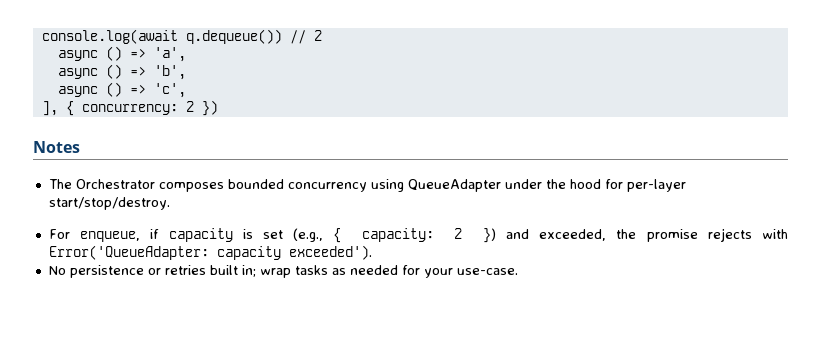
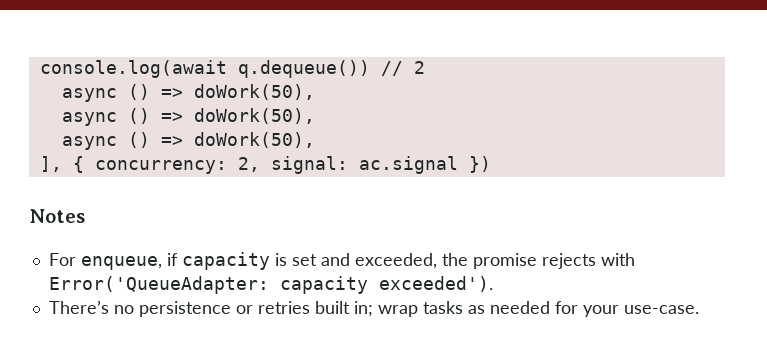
[153,47,186,62] [57,64,186,80] [57,82,186,98] 'a', // async () => 'b', // async () => 'c', -> [193,84,315,100] [61,108,315,126] [61,132,315,150] doWork(50), // async () => doWork(50), // async () => doWork(50),
[185,101,194,112] 2 -> [237,156,458,174] 2, signal: ac.signal
[48,179,686,192] [48,197,170,210] // The Orchestrator composes bounded concurrency using QueueAdapter under the hood for per-layer start/stop/destroy. -> (85, 216) none
[293,228,496,243] (e.g., { capacity: 2 }) -> (317, 260) none
[48,266,66,275] No -> [48,300,134,314] There’s no

